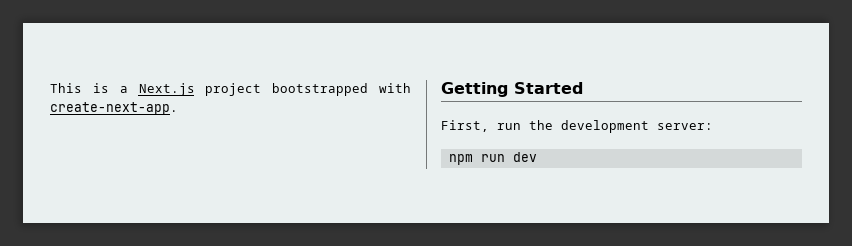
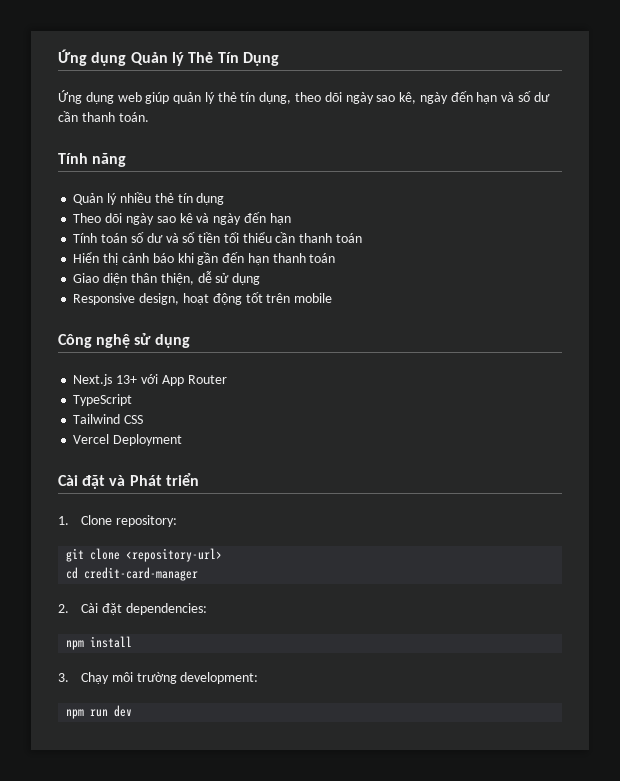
[50,83,411,96] [50,102,178,115] [441,82,583,97] [441,120,713,133] This is a Next.js project bootstrapped with create-next-app. // Getting Started // First, run the development server: -> [58,49,279,66] [58,90,550,104] [58,111,149,122] [58,153,127,167] [73,192,225,205] [73,212,291,225] [73,232,362,243] [73,252,336,265] [73,271,261,285] [73,292,333,305] [58,333,190,348] [73,374,227,386] [73,394,133,406] [73,414,144,424] [73,434,183,446] [58,473,199,489] [58,515,177,527] [66,548,223,562] [66,567,199,581] [58,603,207,615] [66,636,133,650] [58,672,259,684] Ứng dụng Quản lý Thẻ Tín Dụng // Ứng dụng web giúp quản lý thẻ tín dụng, theo dõi ngày sao kê, ngày đến hạn và số dư cần thanh toán. // Tính năng // Quản lý nhiều thẻ tín dụng // Theo dõi ngày sao kê và ngày đến hạn // Tính toán số dư và số tiền tối thiểu cần thanh toán // Hiển thị cảnh báo khi gần đến hạn thanh toán // Giao diện thân thiện, dễ sử dụng // Responsive design, hoạt động tốt trên mobile // Công nghệ sử dụng // Next.js 13+ với App Router // TypeScript // Tailwind CSS // Vercel Deployment // Cài đặt và Phát triển // 1. Clone repository: // git clone <repository-url> // cd credit-card-manager // 2. Cài đặt dependencies: // npm install // 3. Chạy môi trường development:

